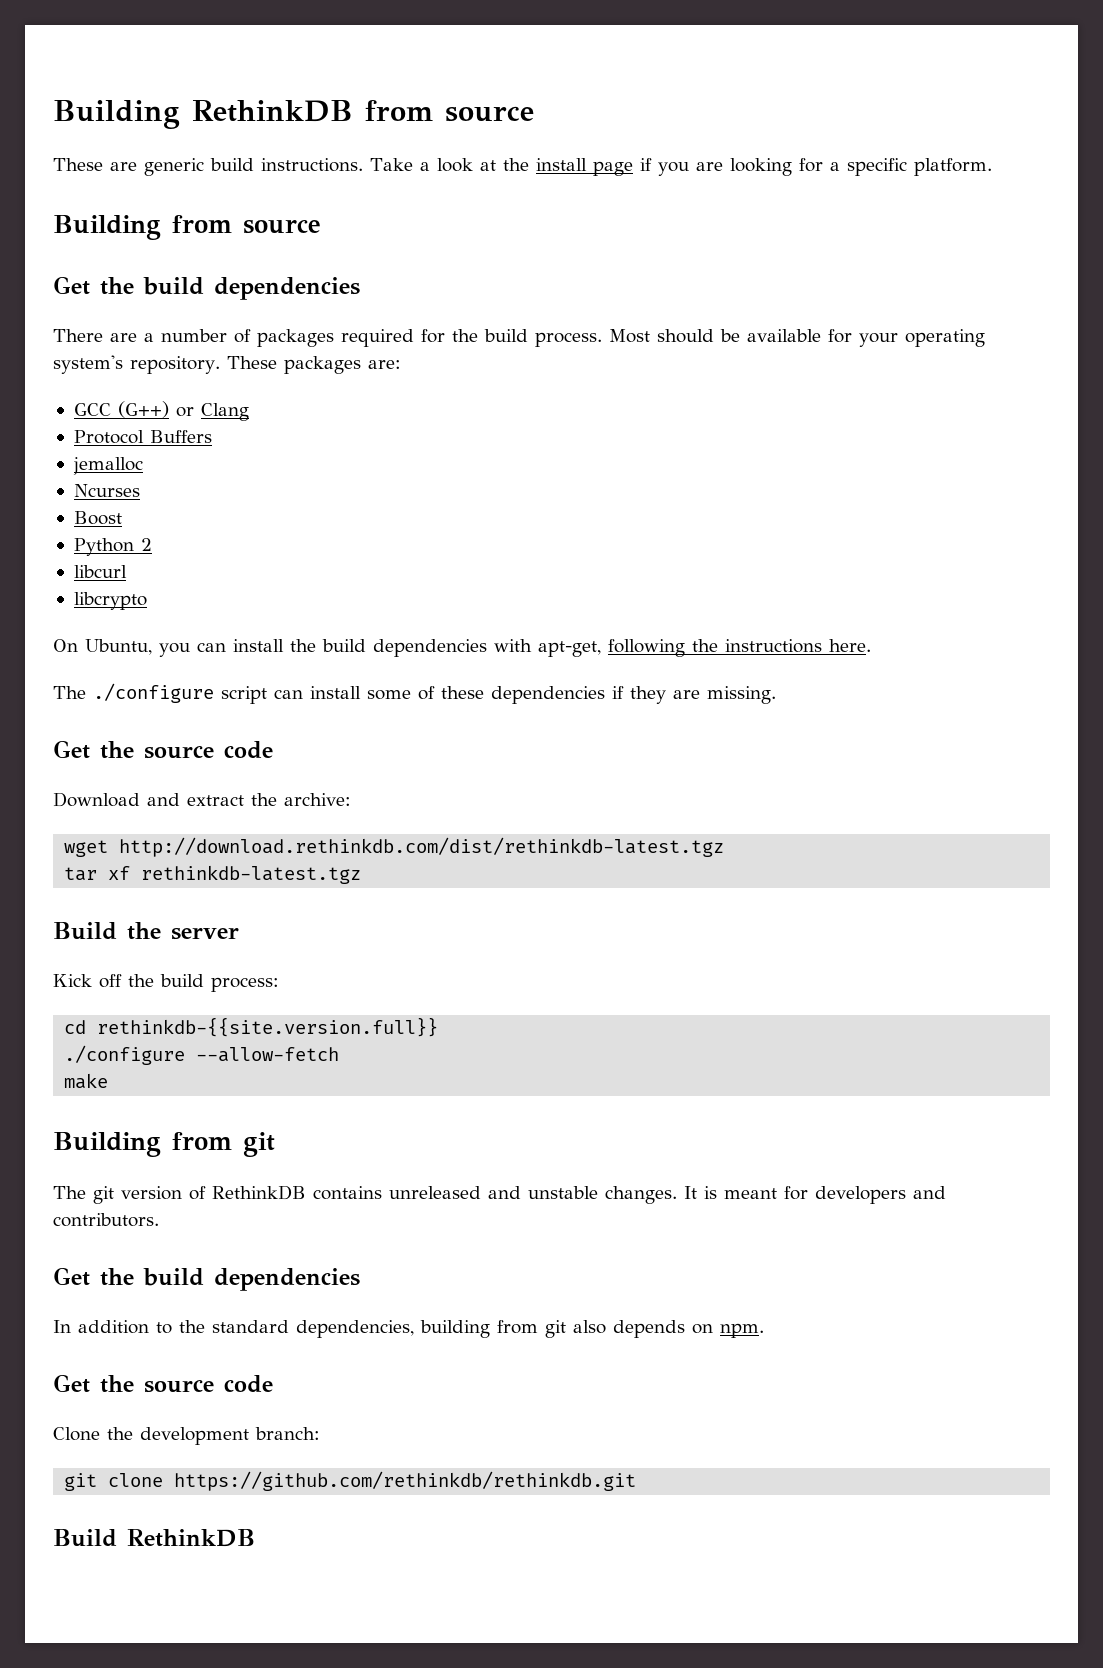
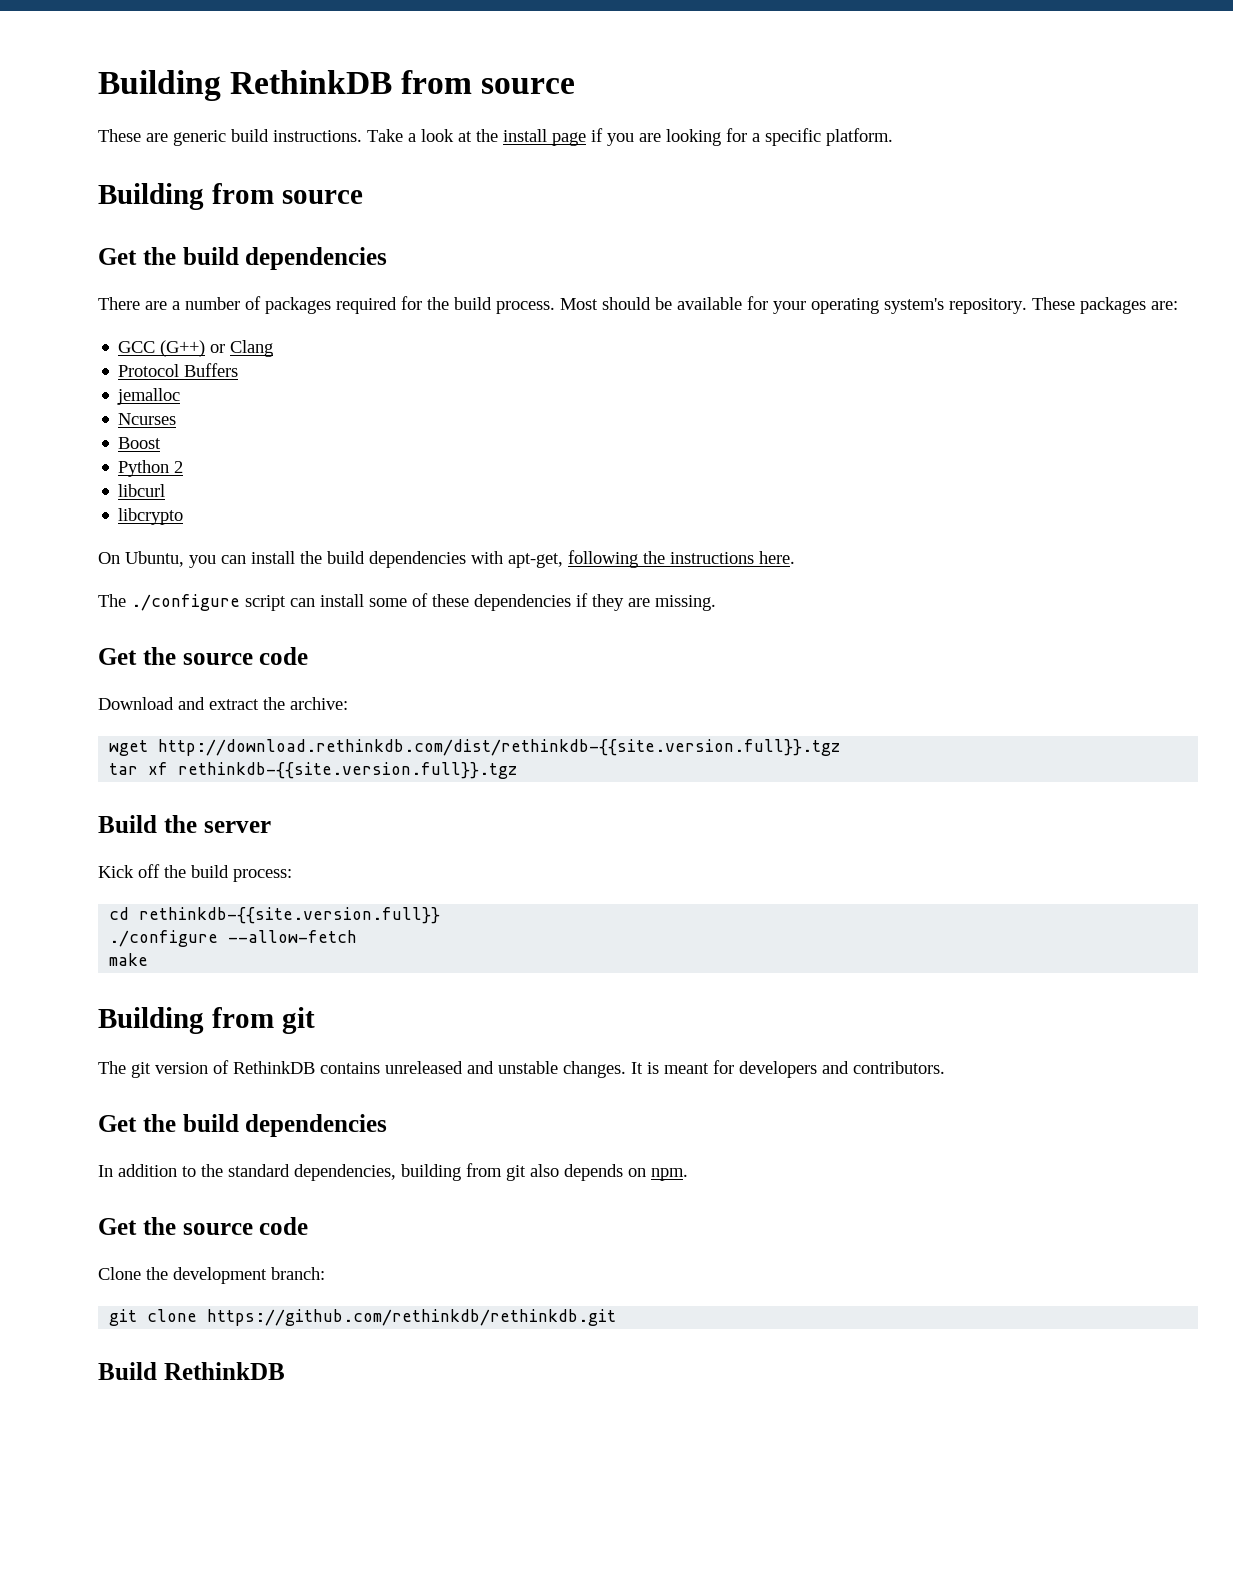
[119,837,725,857] http://download.rethinkdb.com/dist/rethinkdb-latest.tgz -> [158,739,841,756] http://download.rethinkdb.com/dist/rethinkdb-{{site.version.full}}.tgz
[141,865,362,884] rethinkdb-latest.tgz -> [178,762,518,779] rethinkdb-{{site.version.full}}.tgz

